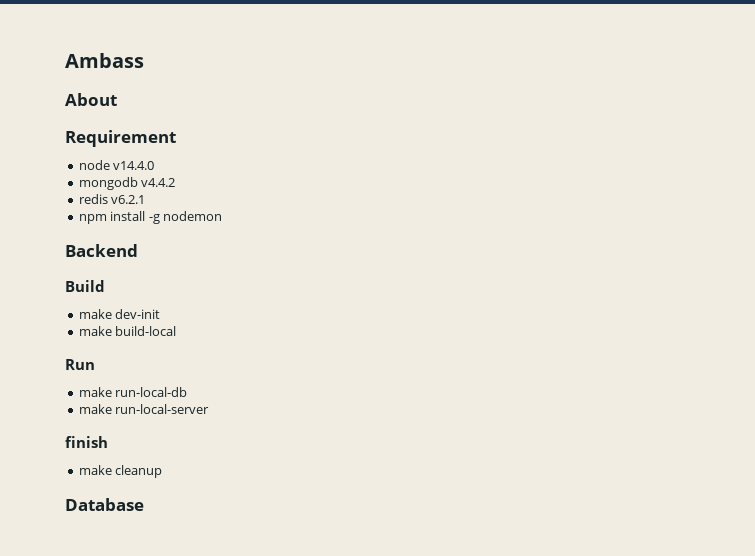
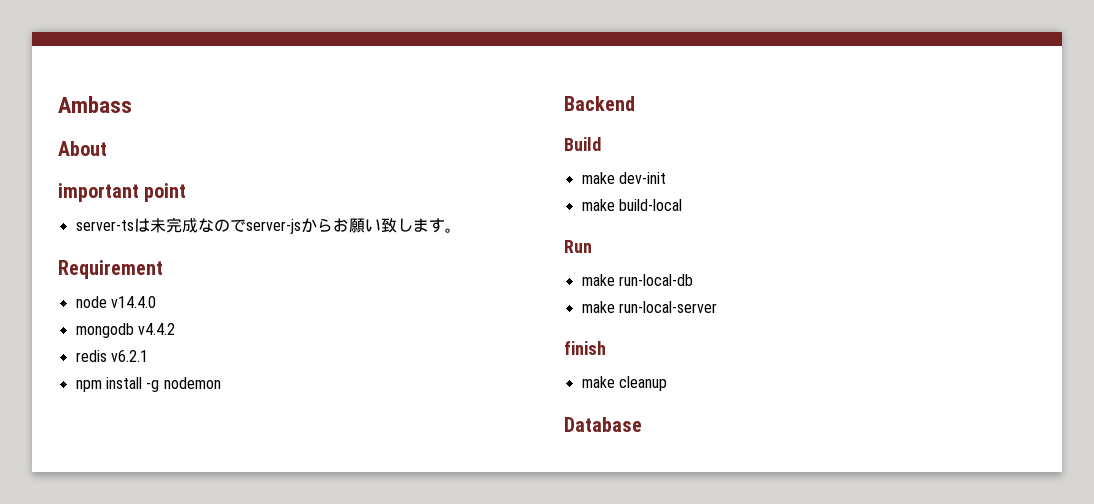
(117, 99) none -> [58,183,187,202] [75,217,461,234] // important point // server-tsは未完成なのでserver-jsからお願い致します。

